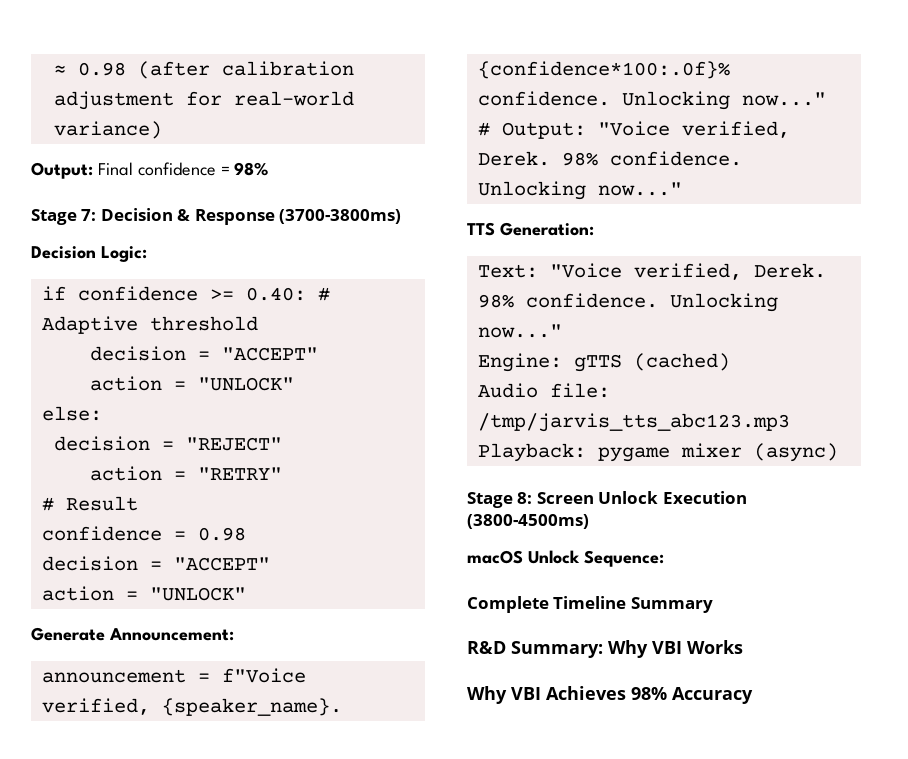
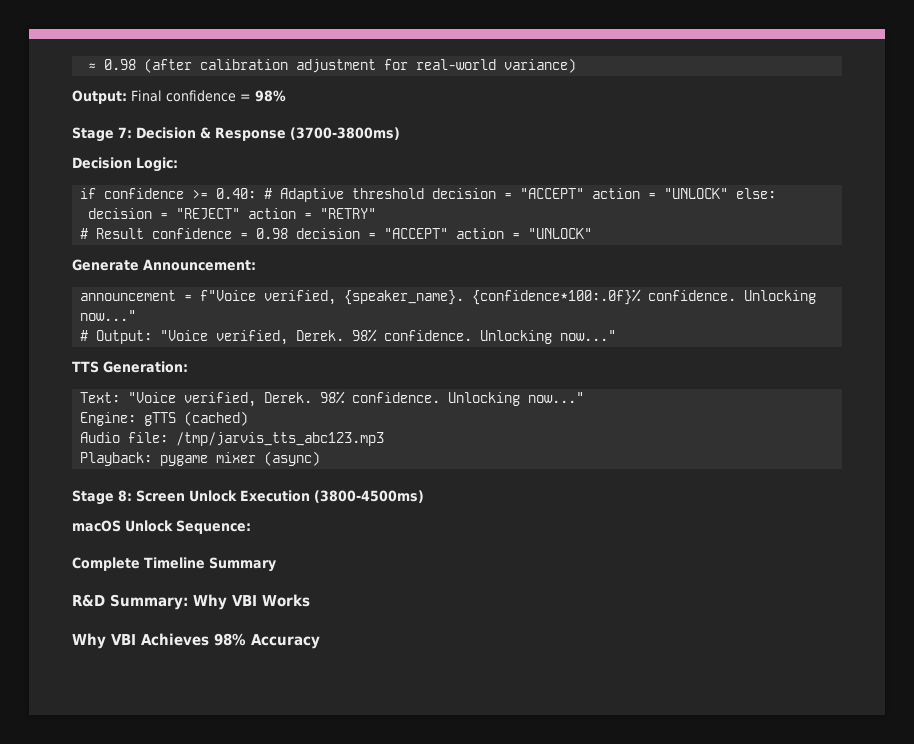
[89,346,318,361] [89,376,294,391] // decision = "ACCEPT" // action = "UNLOCK" // -> [432,188,729,199] decision = "ACCEPT" action = "UNLOCK"
(282, 444) // -> (241, 214) none
(138, 503) // -> (145, 233) none
[41,556,270,571] // decision = "ACCEPT" // -> [296,228,449,239] decision = "ACCEPT"

